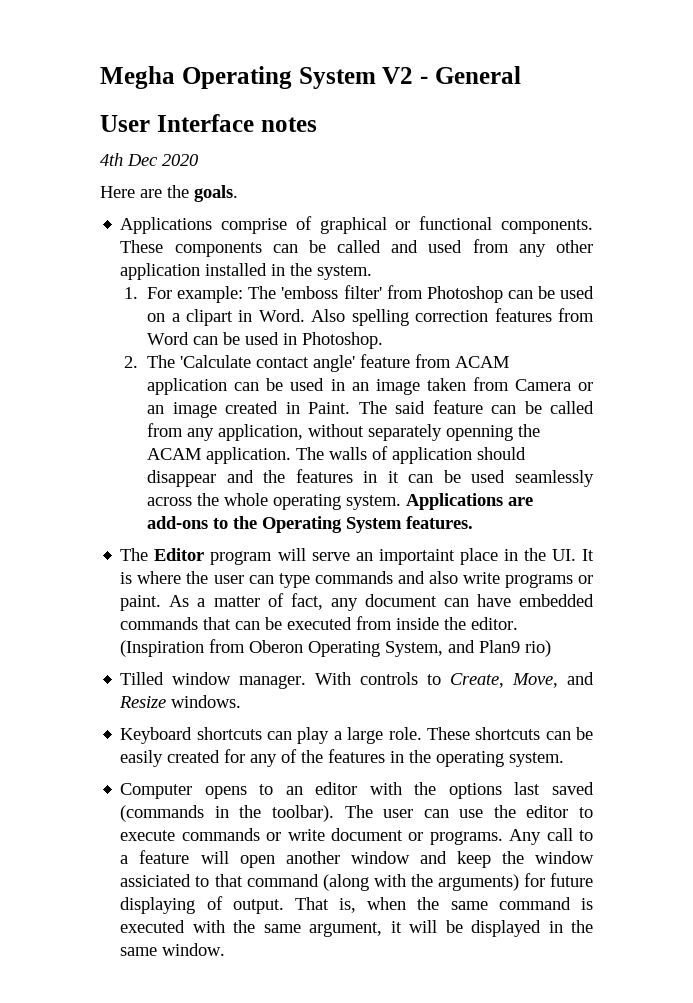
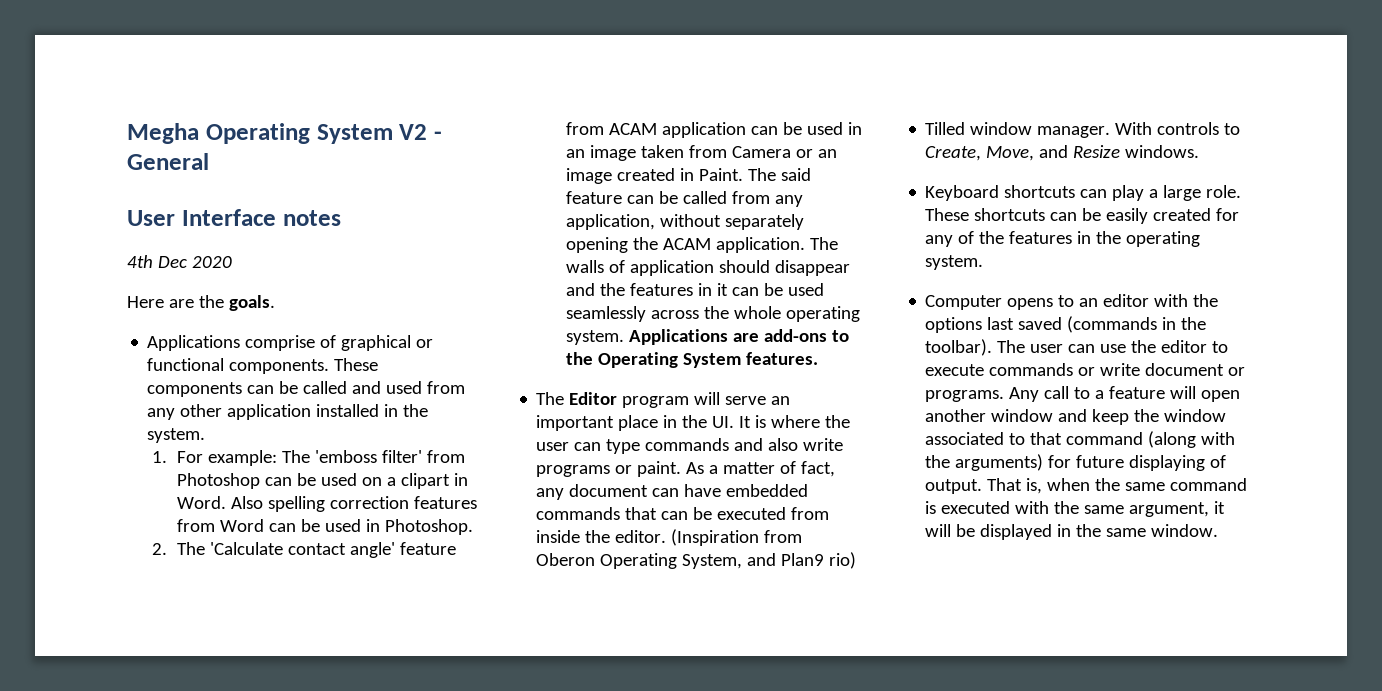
[446,425,514,441] openning -> [565,237,628,253] opening
[378,549,455,565] importaint -> [536,415,615,431] important
[120,874,192,887] assiciated -> [925,432,1005,445] associated

